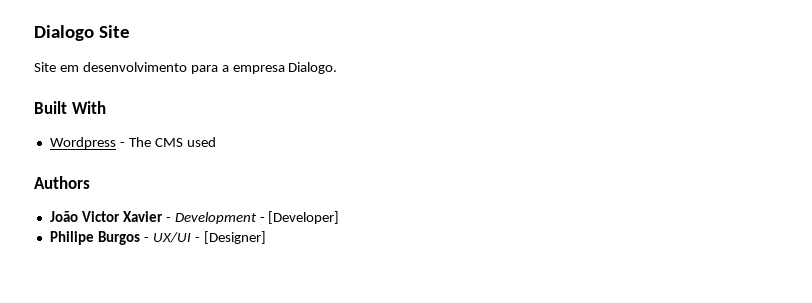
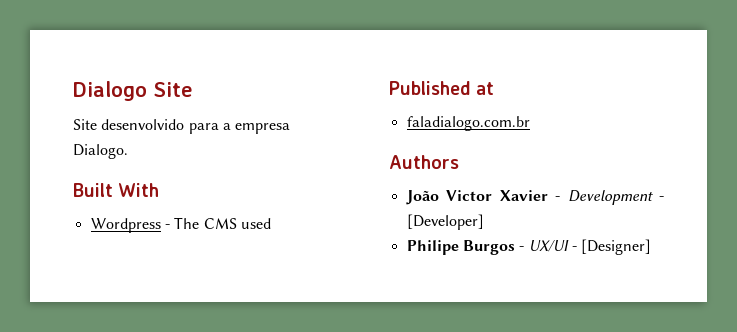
[59,62,187,72] em desenvolvimento -> [101,119,185,130] desenvolvido
(216, 142) none -> [389,81,495,95] [406,116,530,131] // Published at // faladialogo.com.br

